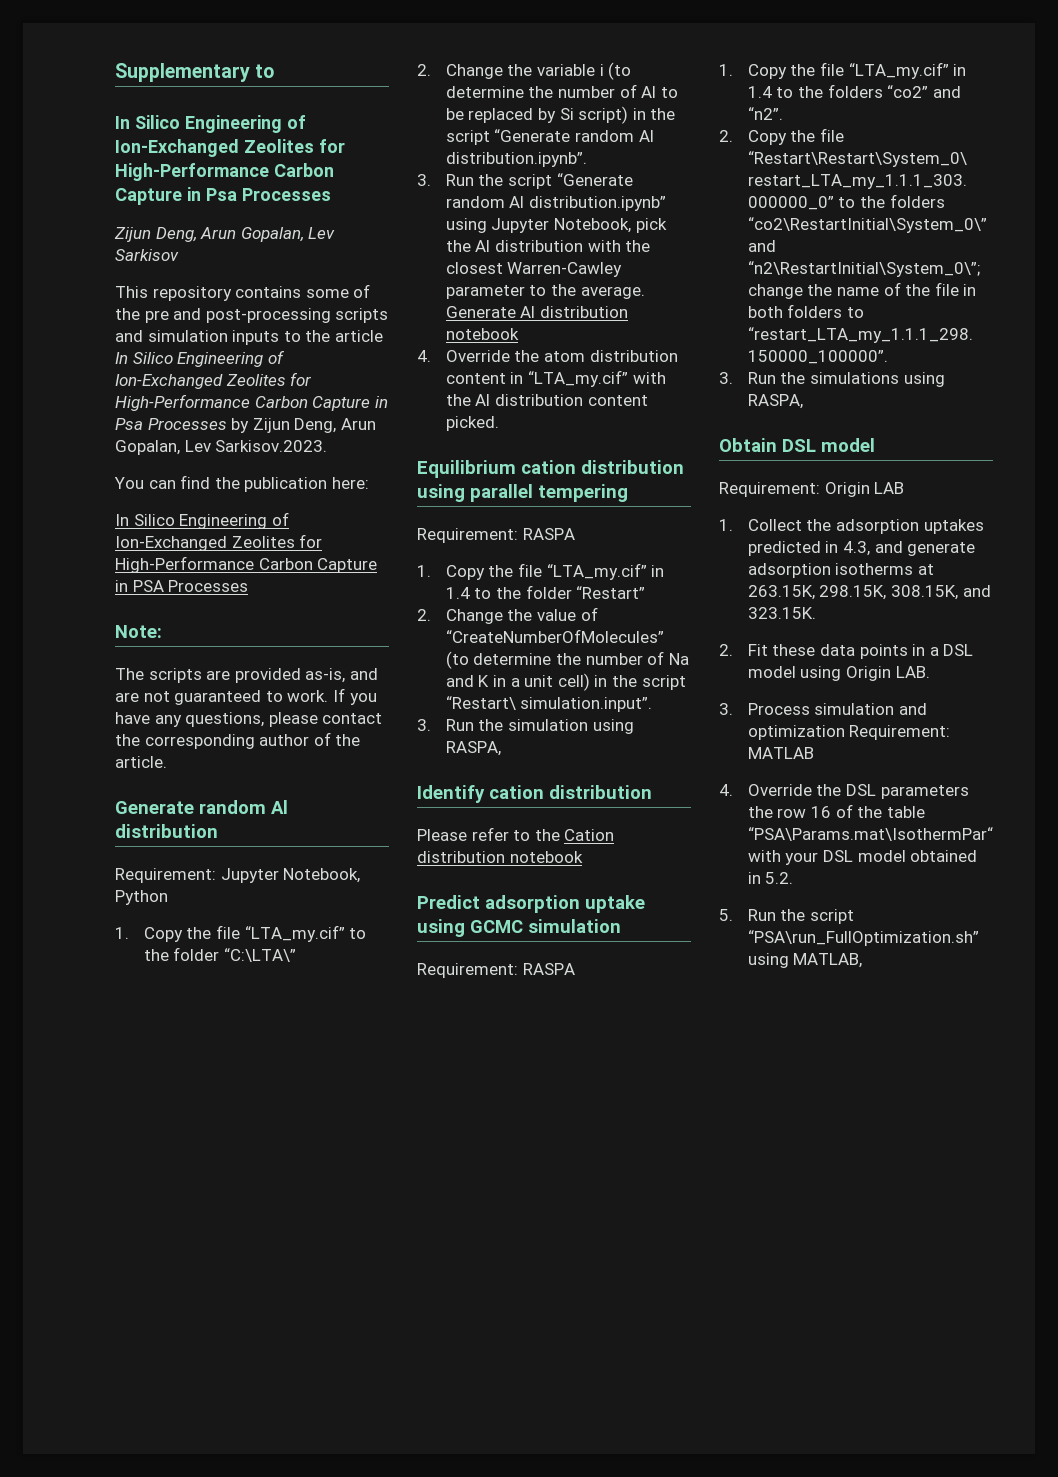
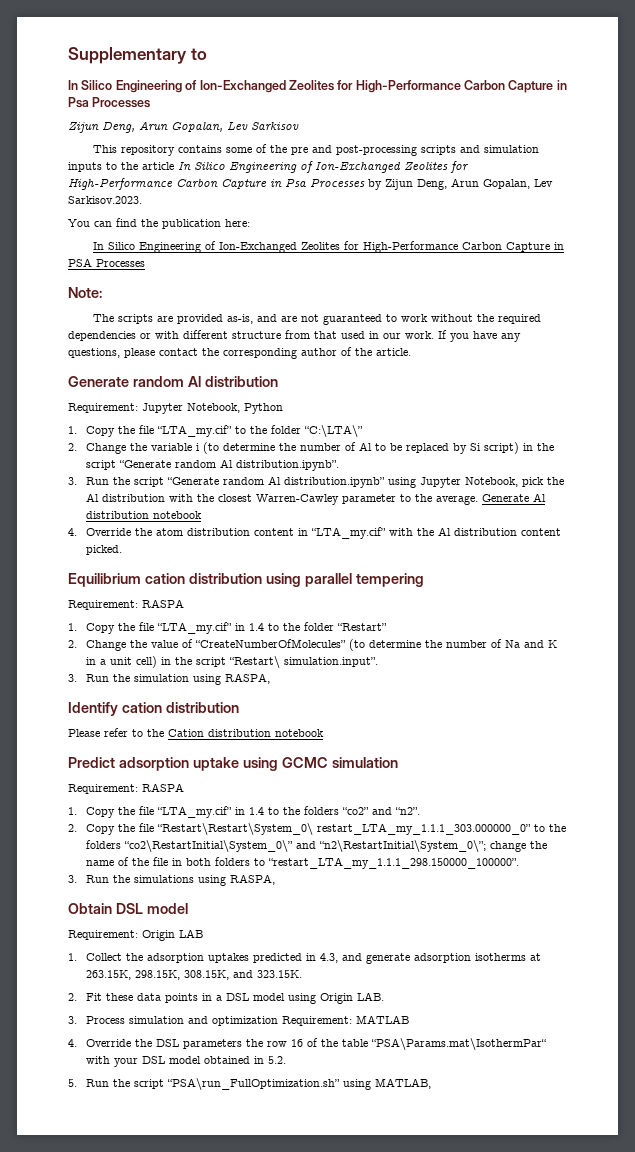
(283, 696) none -> [401,314,542,324] [68,330,401,341] work without the required dependencies or with different structure from that used in our

